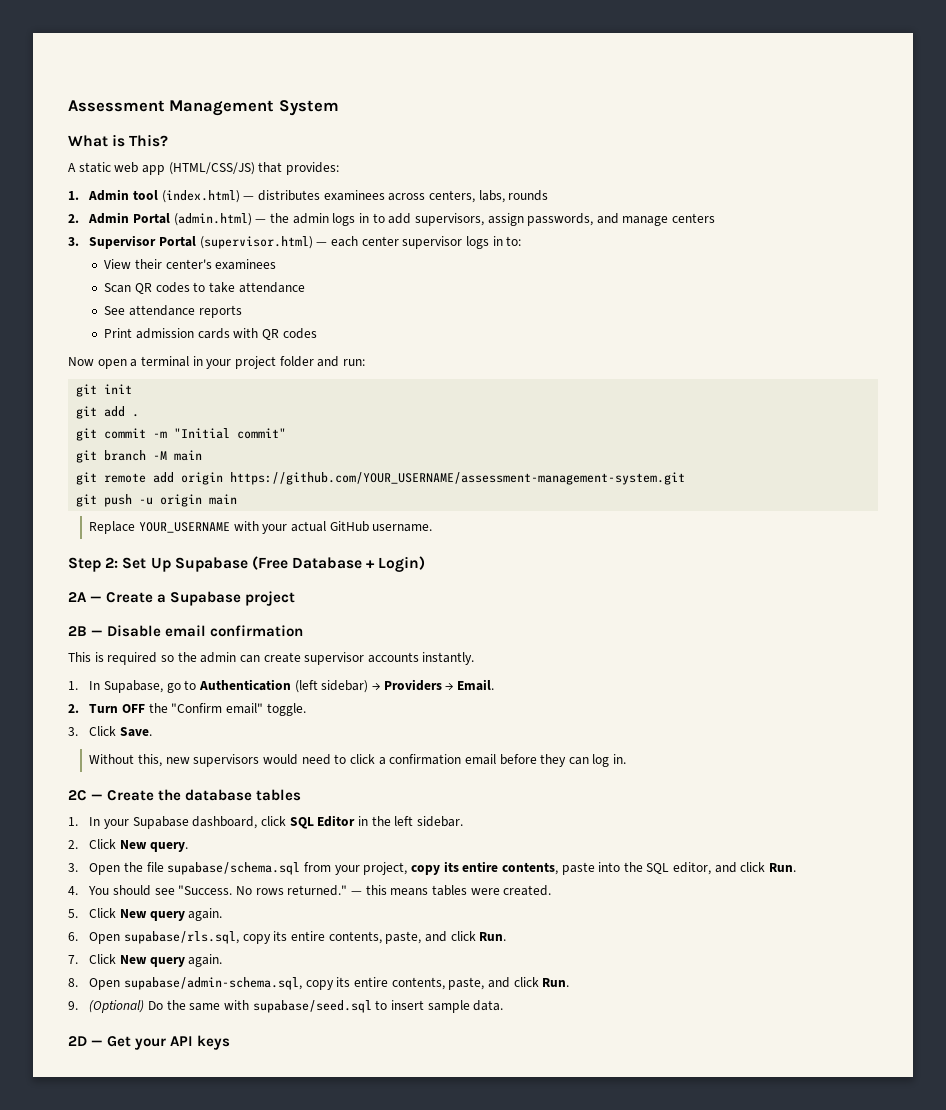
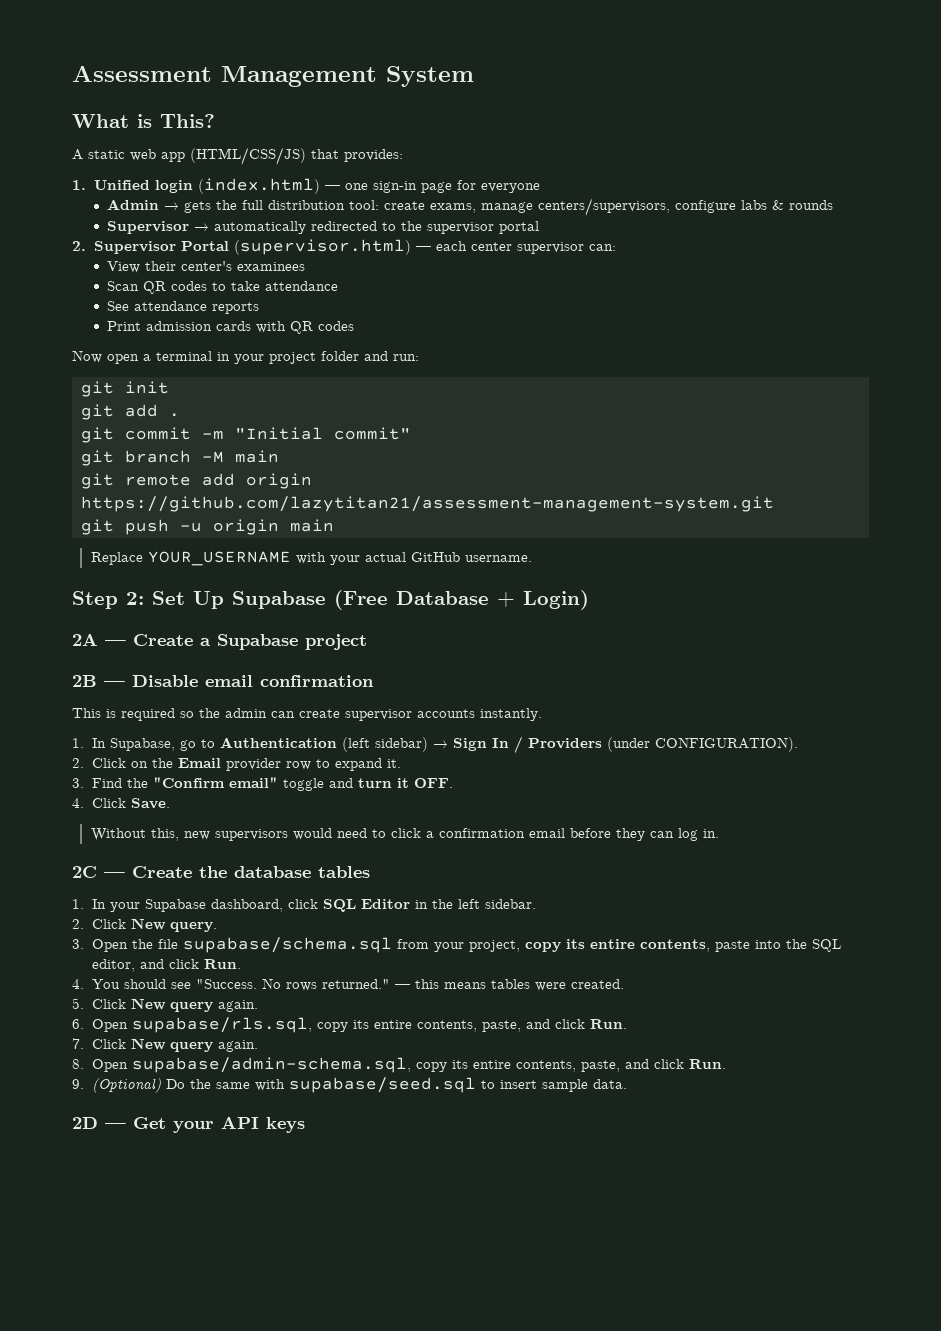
[88,189,549,203] [68,212,716,226] [68,237,79,246] Admin tool (index.html) — distributes examinees across centers, labs, rounds // 2. Admin Portal (admin.html) — the admin logs in to add supervisors, assign passwords, and manage centers // 3. -> [93,178,540,194] [107,198,834,216] [107,221,540,234] [72,241,86,251] Unified login (index.html) — one sign-in page for everyone // Admin → gets the full distribution tool: create exams, manage centers/supervisors, configure labs & rounds // Supervisor → automatically redirected to the supervisor portal // 2.
[465,236,522,249] logs in to: -> [588,244,616,251] can:
[230,472,686,485] https://github.com/YOUR_USERNAME/assessment-management-system.git -> [81,496,774,512] https://github.com/lazytitan21/assessment-management-system.git
[383,679,494,691] [68,703,306,716] [68,727,78,736] Providers → Email. // 2. Turn OFF the "Confirm email" toggle. // 3. -> [452,736,798,753] [72,758,401,771] [72,777,453,791] [72,798,84,808] Sign In / Providers (under CONFIGURATION). // 2. Click on the Email provider row to expand it. // 3. Find the "Confirm email" toggle and turn it OFF. // 4.

